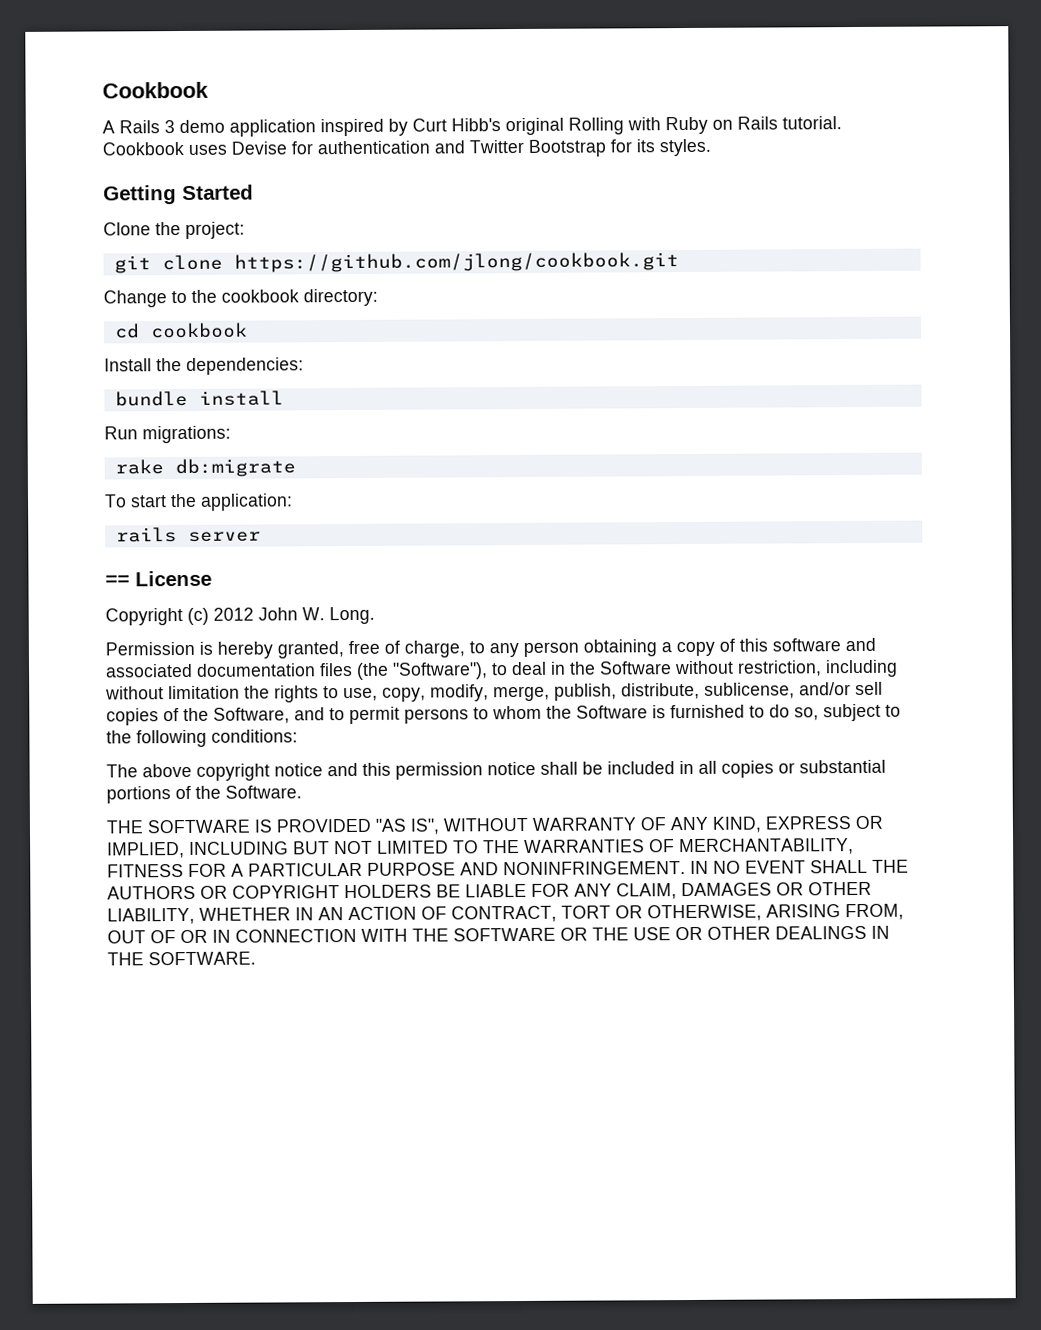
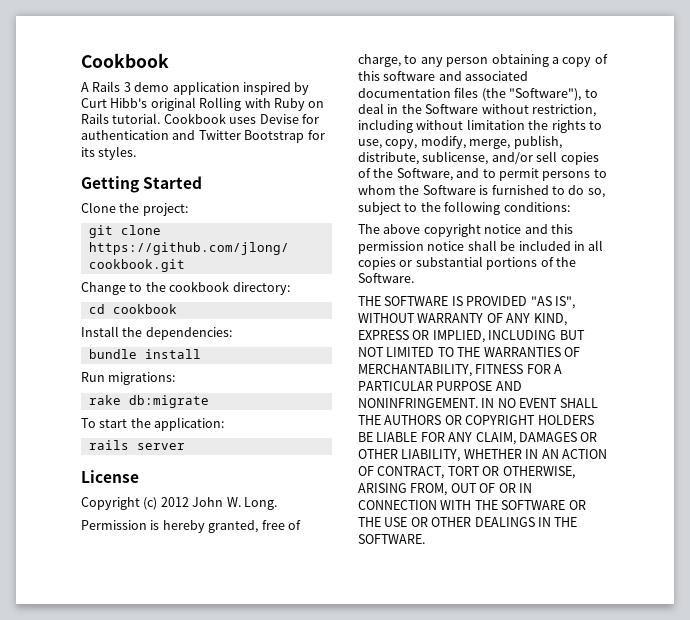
[105,575,130,587] == -> (185, 446) none

